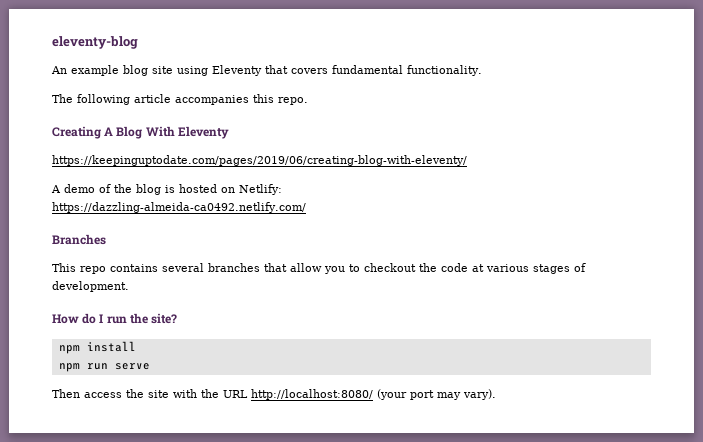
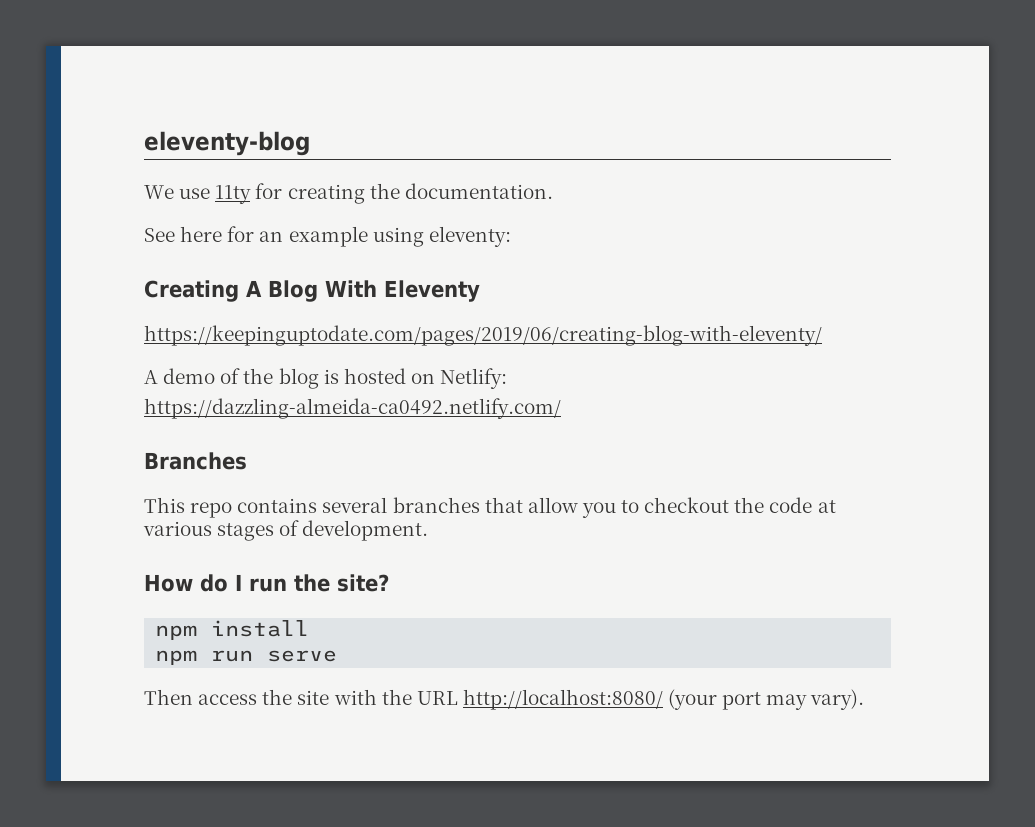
[51,65,482,76] [52,94,308,105] An example blog site using Eleventy that covers fundamental functionality. // The following article accompanies this repo. -> [144,183,553,204] [144,226,511,247] We use 11ty for creating the documentation. // See here for an example using eleventy:

